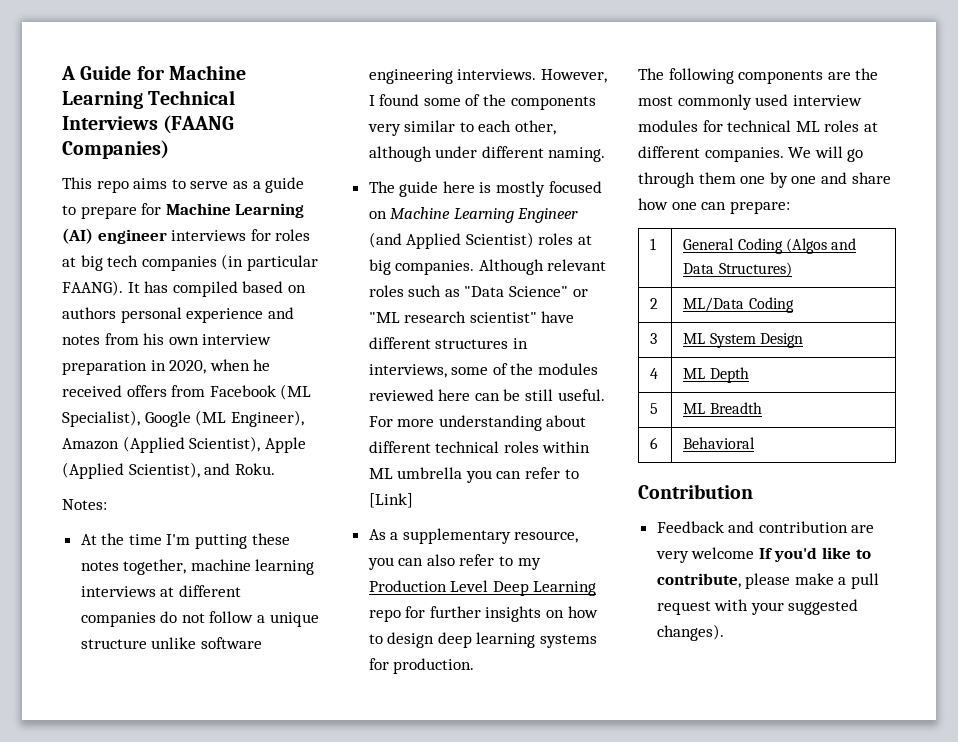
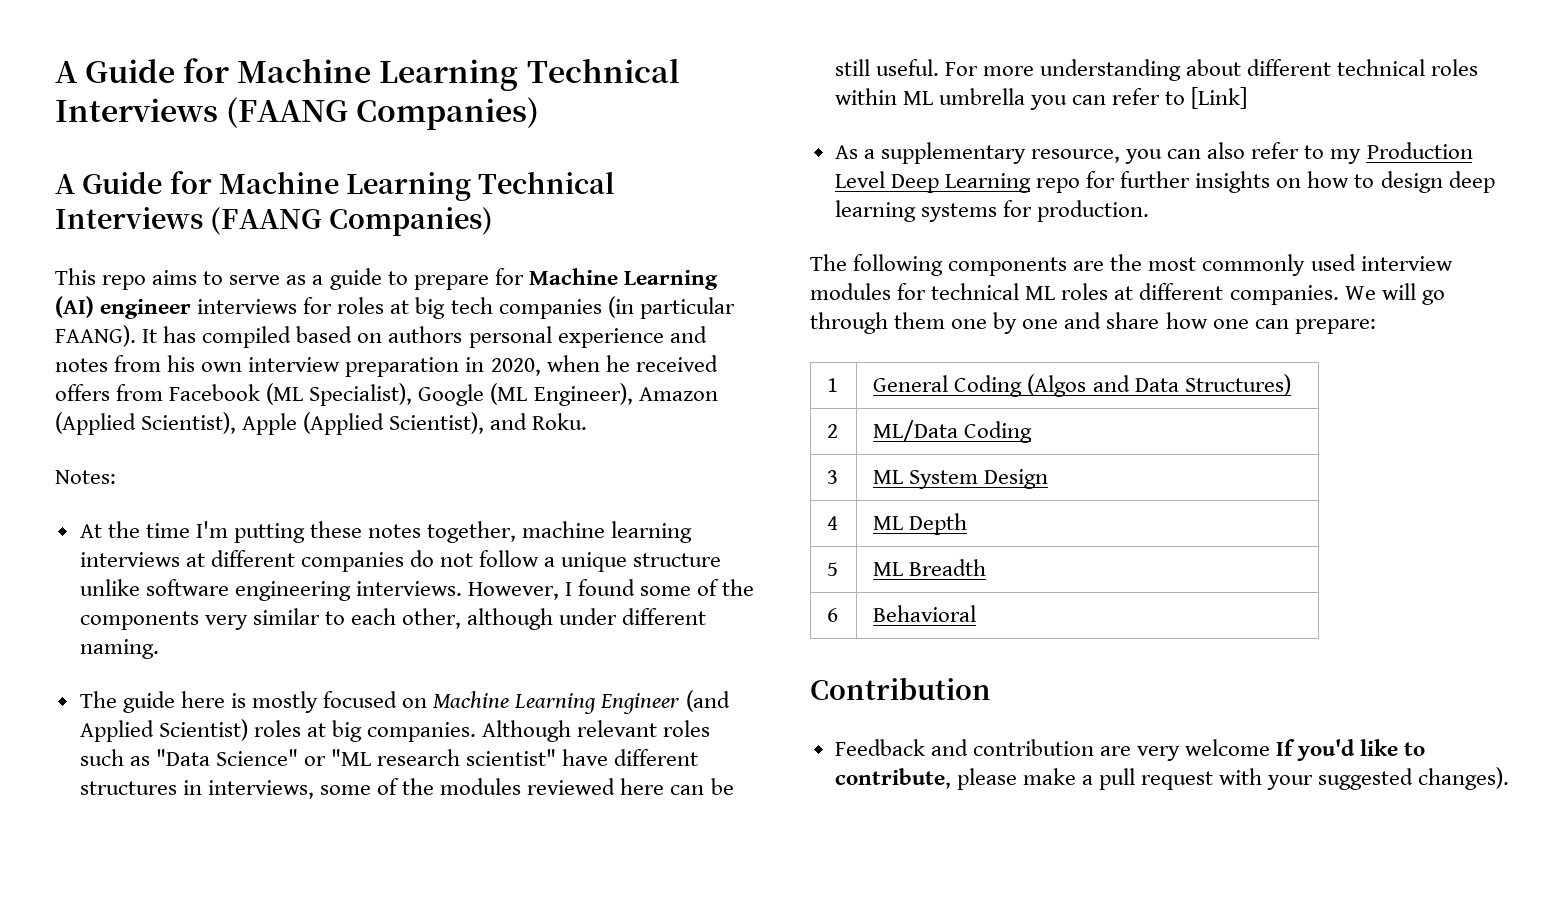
[61,65,246,80] [62,90,236,109] [62,115,235,134] [62,140,169,159] A Guide for Machine Learning Technical Interviews (FAANG Companies) -> [55,58,680,91] [55,97,540,130] [55,171,616,201] [55,207,493,236] A Guide for Machine Learning Technical Interviews (FAANG Companies) // A Guide for Machine Learning Technical Interviews (FAANG Companies)

